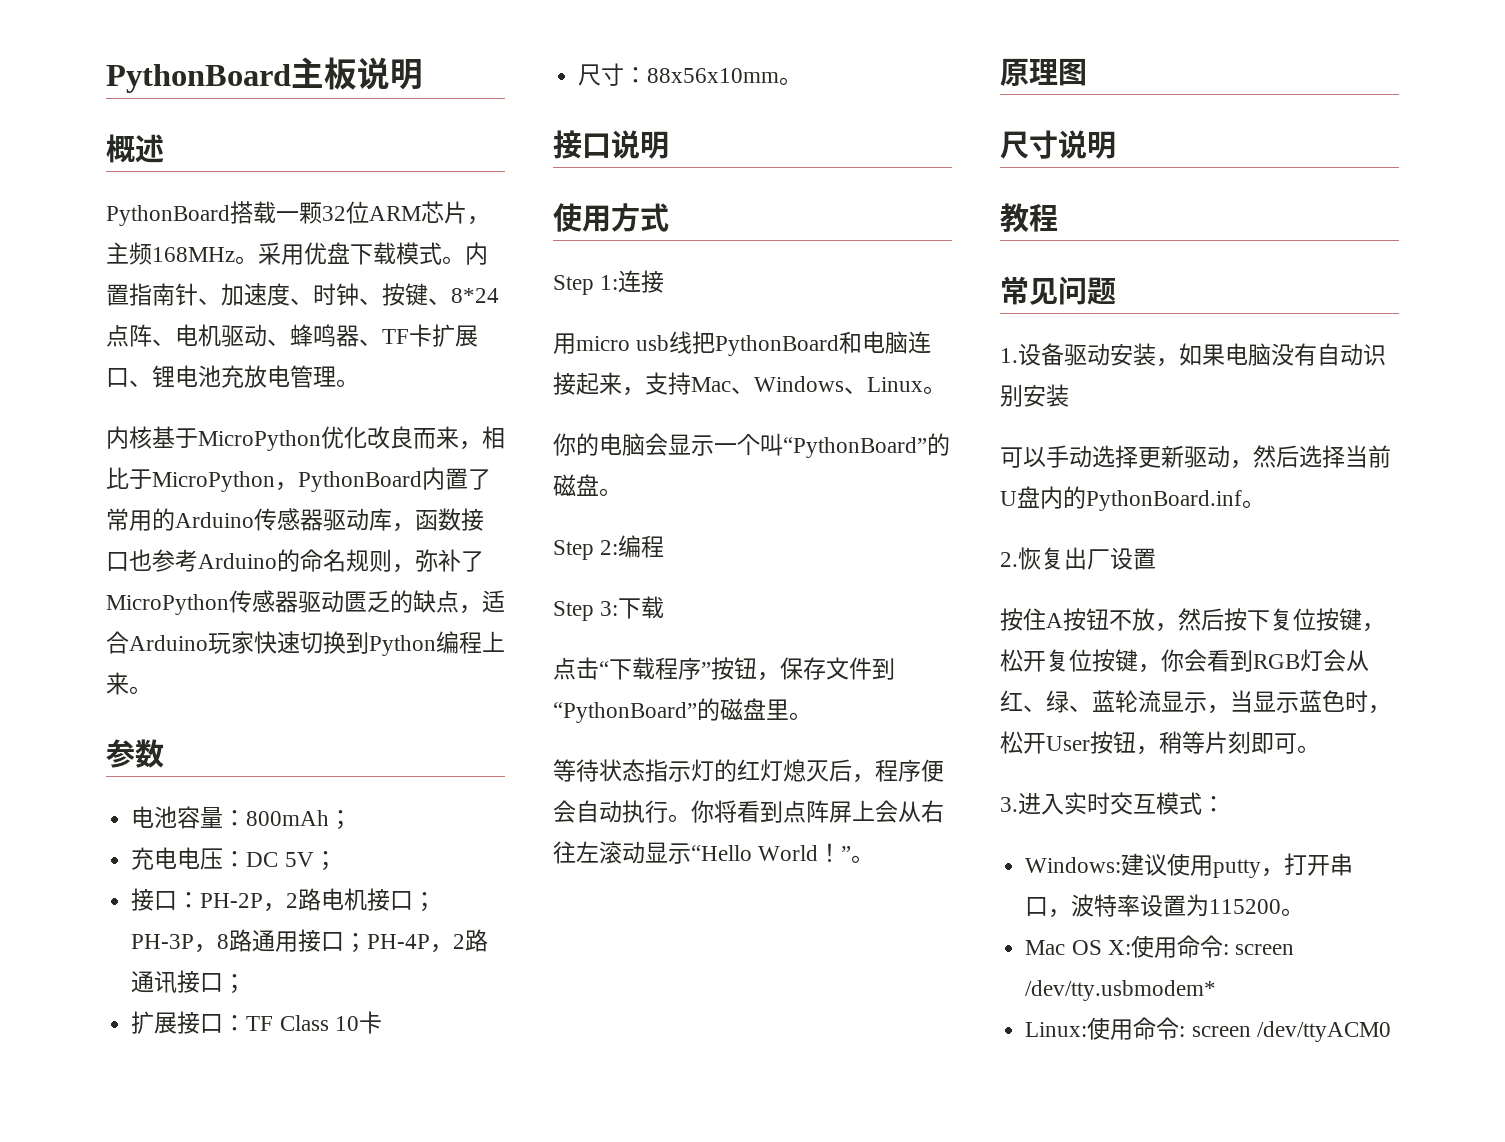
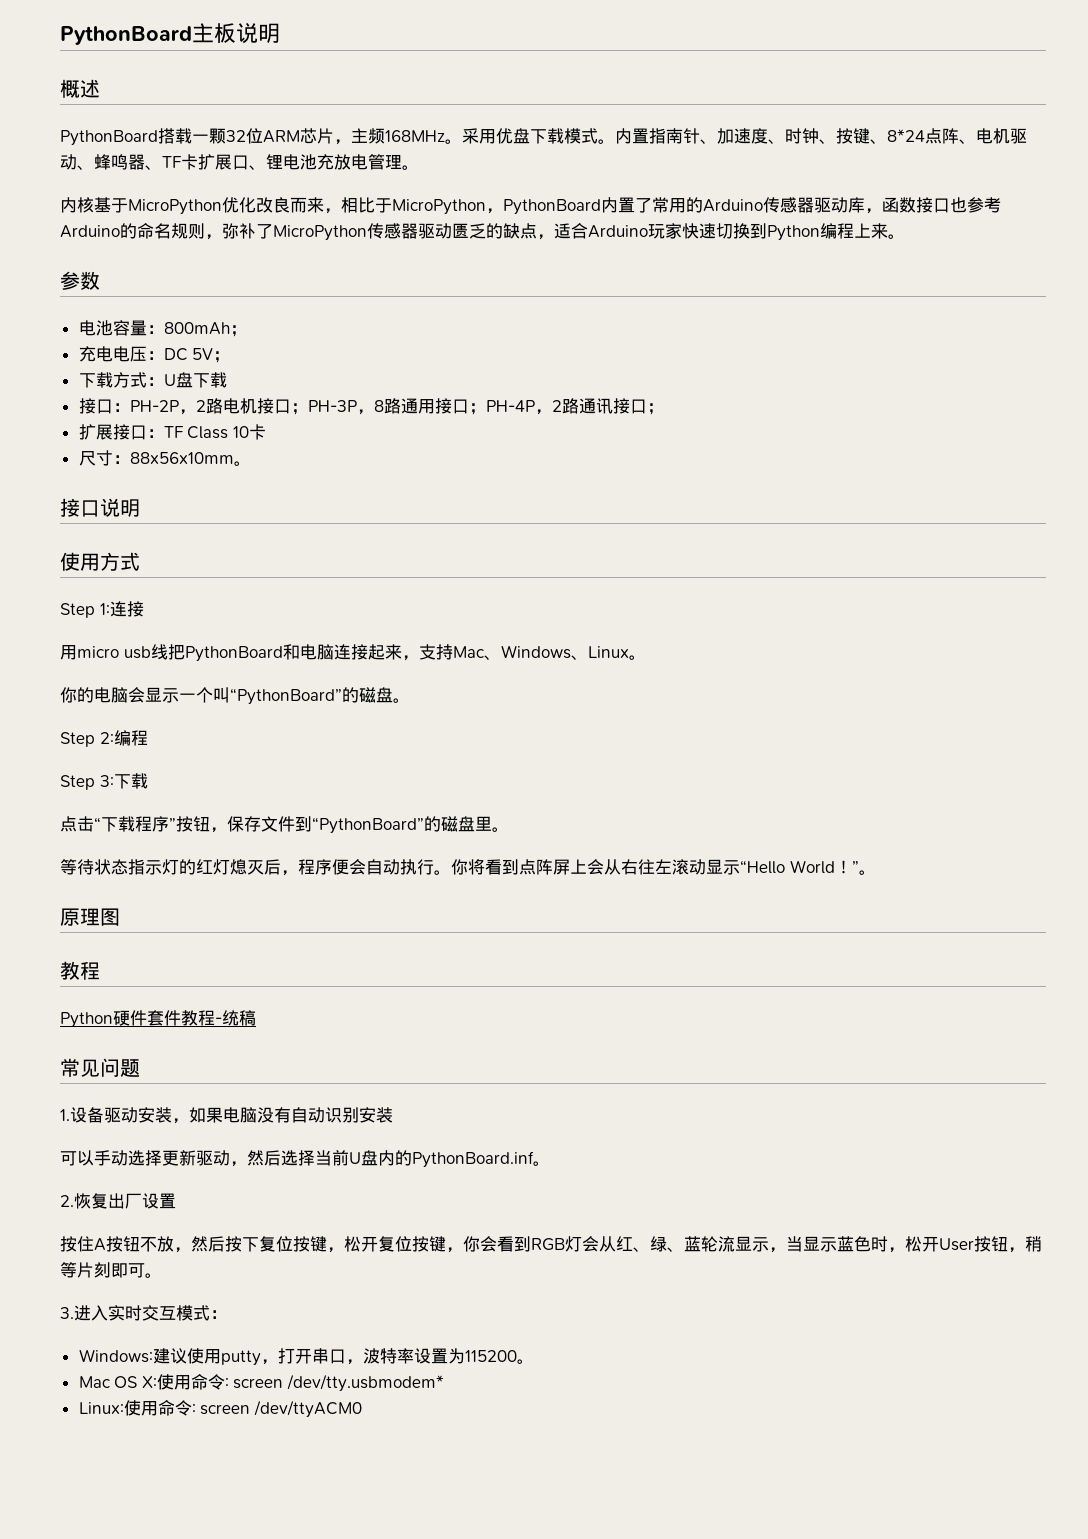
(337, 861) none -> [78,372,227,388] // 下载方式：U盘下载
[1000,130,1116,159] [1000,203,1058,233] // 尺寸说明 // 教程 -> [60,961,100,980] [60,1010,256,1028] // 教程 // Python硬件套件教程-统稿

